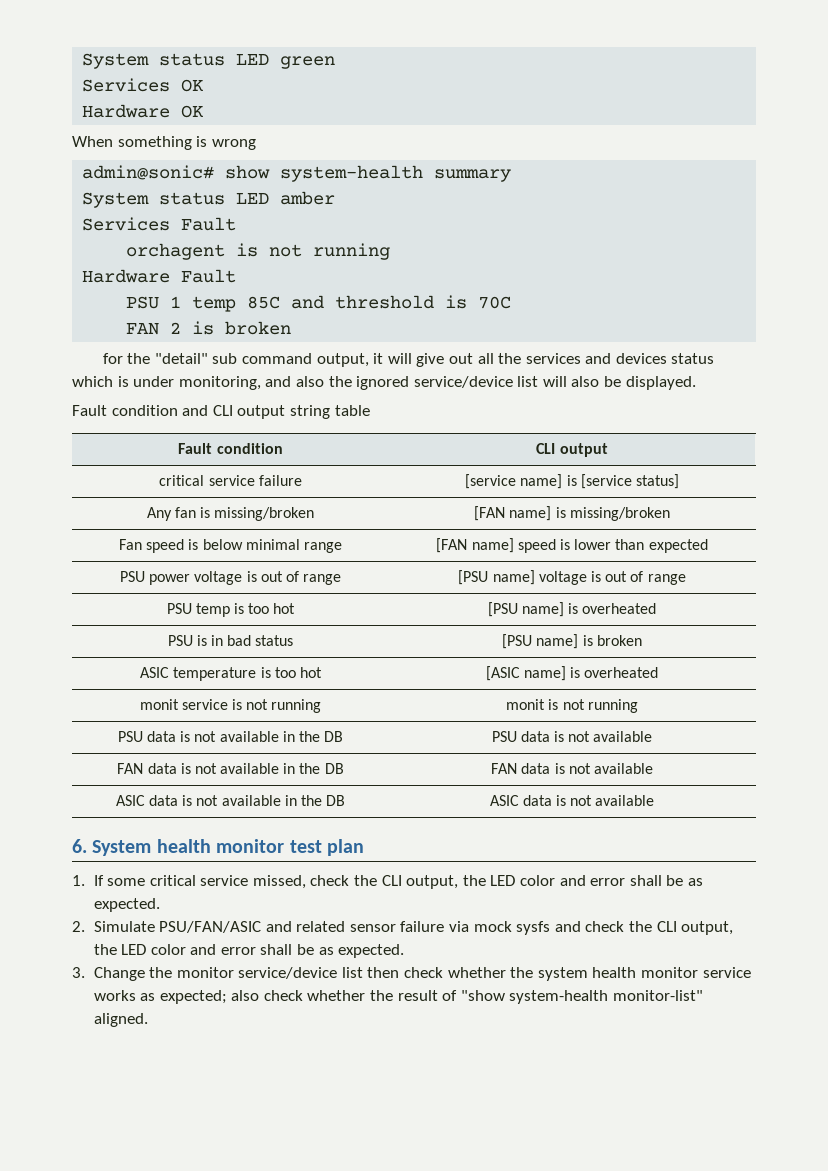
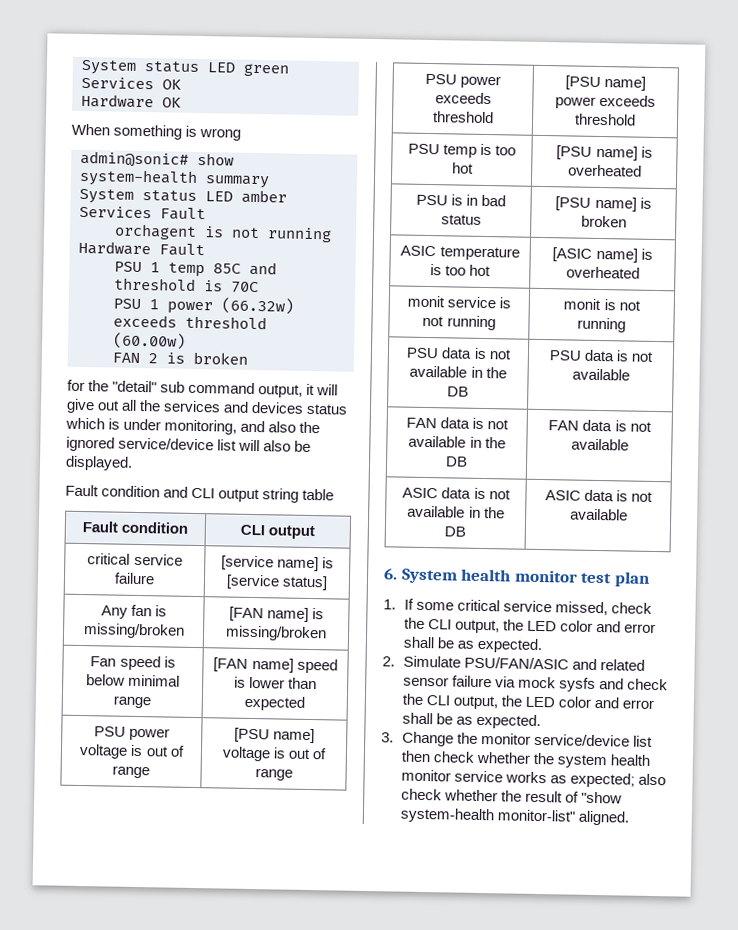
(512, 302) none -> [113,297,294,315] [113,314,267,330] [112,332,186,350] // PSU 1 power (66.32w) exceeds threshold (60.00w)
(686, 579) none -> [424,73,502,89] [434,92,492,105] [431,111,494,124] [564,75,647,91] [554,94,657,109] [574,113,636,126] // PSU power exceeds threshold | [PSU name] power exceeds threshold

